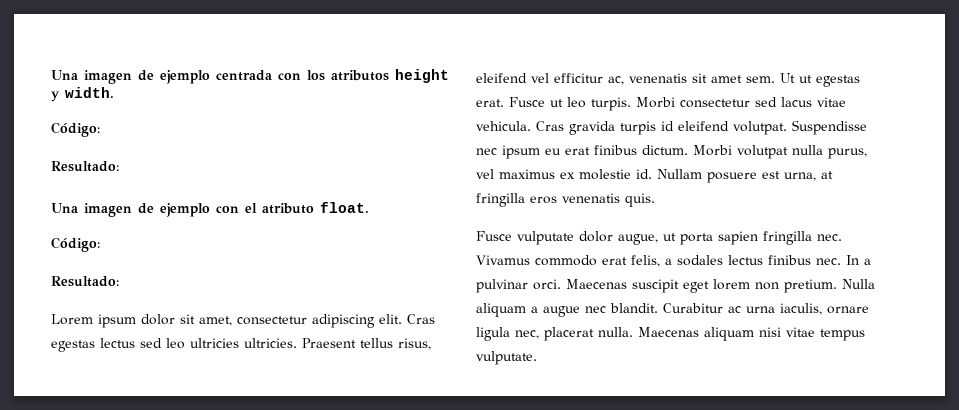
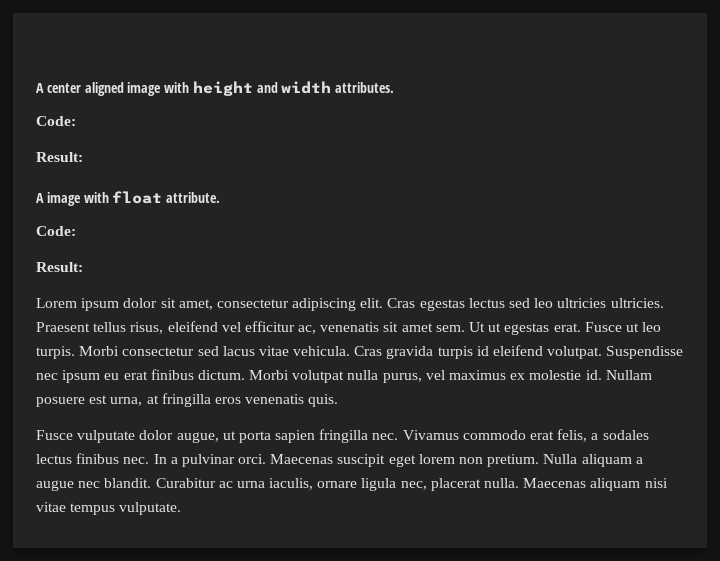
[51,69,449,84] [51,87,114,102] [51,122,100,137] [51,161,119,172] [51,202,369,217] [51,237,100,252] [51,276,119,287] Una imagen de ejemplo centrada con los atributos height y width. // Código: // Resultado: // Una imagen de ejemplo con el atributo float. // Código: // Resultado: -> [36,81,395,96] [36,116,76,126] [36,152,83,162] [36,191,221,206] [36,226,76,236] [36,262,83,272] A center aligned image with height and width attributes. // Code: // Result: // A image with float attribute. // Code: // Result:

